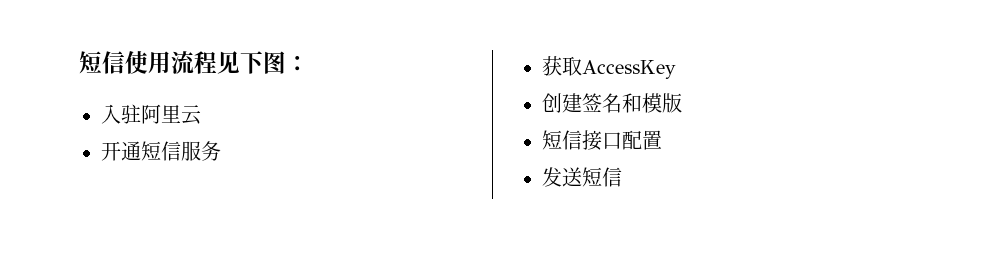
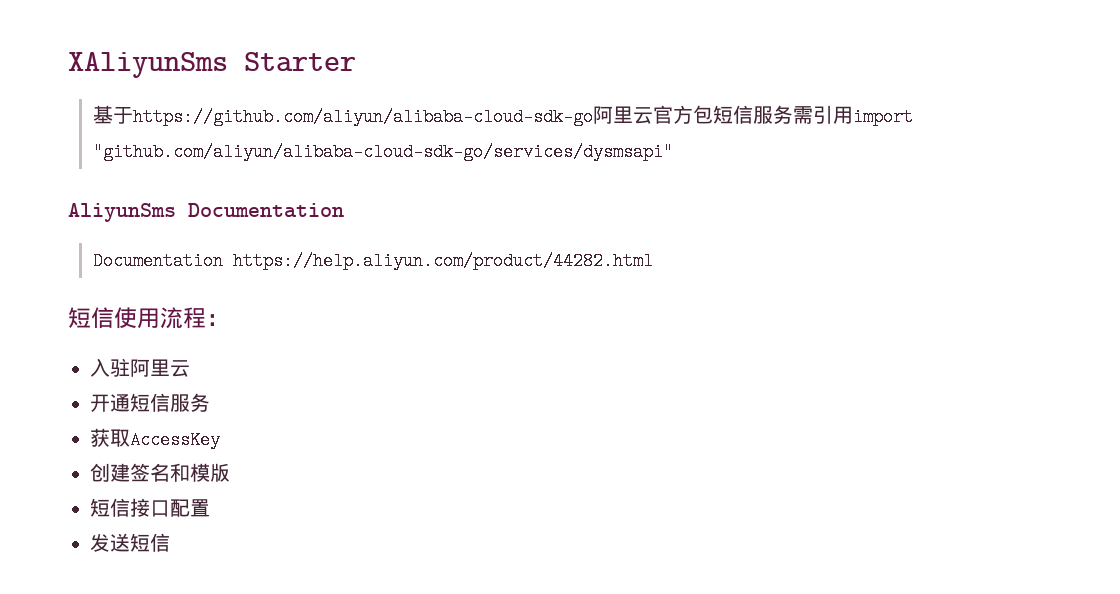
(79, 62) none -> [68,52,356,78] [93,105,914,126] [93,143,674,161] [68,203,344,222] [93,252,654,270] XAliyunSms Starter // 基于https://github.com/aliyun/alibaba-cloud-sdk-go阿里云官方包短信服务需引用import "github.com/aliyun/alibaba-cloud-sdk-go/services/dysmsapi" // AliyunSms Documentation // Documentation https://help.aliyun.com/product/44282.html //
[217,51,286,74] 见下图 -> (206, 318) none

